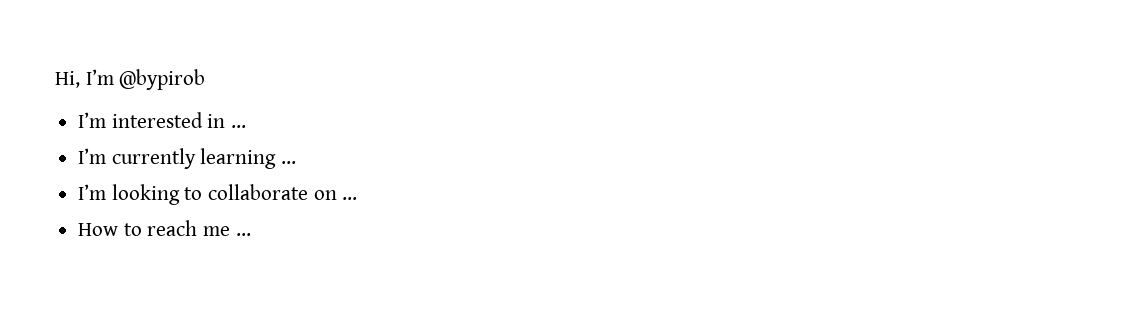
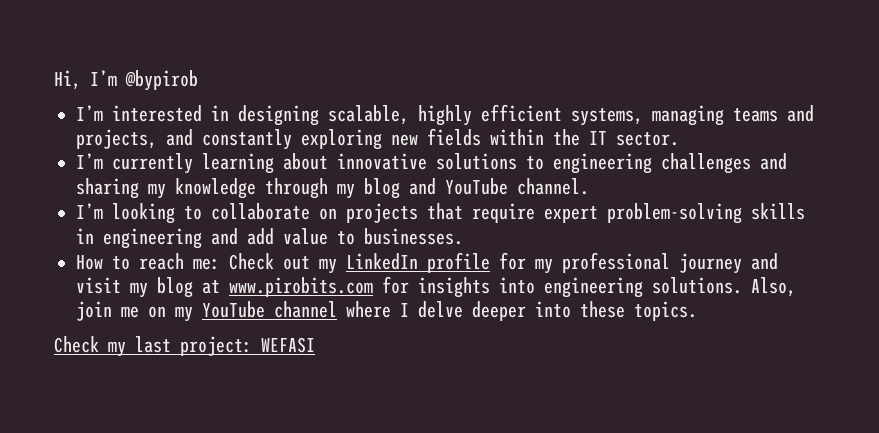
[231,125,247,128] [78,148,297,169] ... // I’m currently learning ... -> [238,104,814,126] [76,128,679,150] [76,153,787,174] [76,178,589,199] designing scalable, highly efficient systems, managing teams and projects, and constantly exploring new fields within the IT sector. // I’m currently learning about innovative solutions to engineering challenges and sharing my knowledge through my blog and YouTube channel.
[342,197,358,200] [78,220,251,236] ... // How to reach me ... -> [346,203,805,224] [76,228,463,249] [76,252,778,274] [76,276,796,298] [76,301,697,322] [54,336,315,357] projects that require expert problem-solving skills in engineering and add value to businesses. // How to reach me: Check out my LinkedIn profile for my professional journey and visit my blog at www.pirobits.com for insights into engineering solutions. Also, join me on my YouTube channel where I delve deeper into these topics. // Check my last project: WEFASI

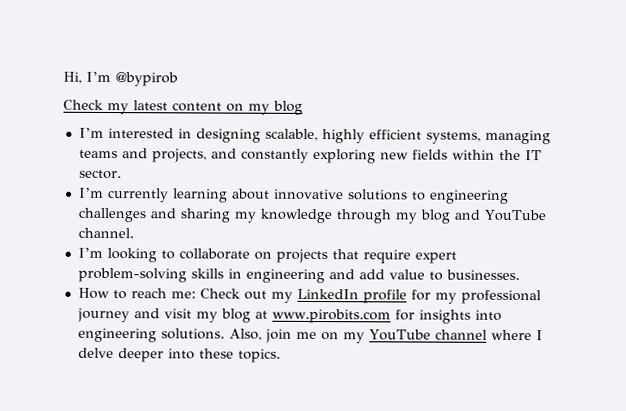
(198, 80) none -> [63,99,303,115] // Check my latest content on my blog
[54,336,315,357] // Check my last project: WEFASI -> (281, 355) none

